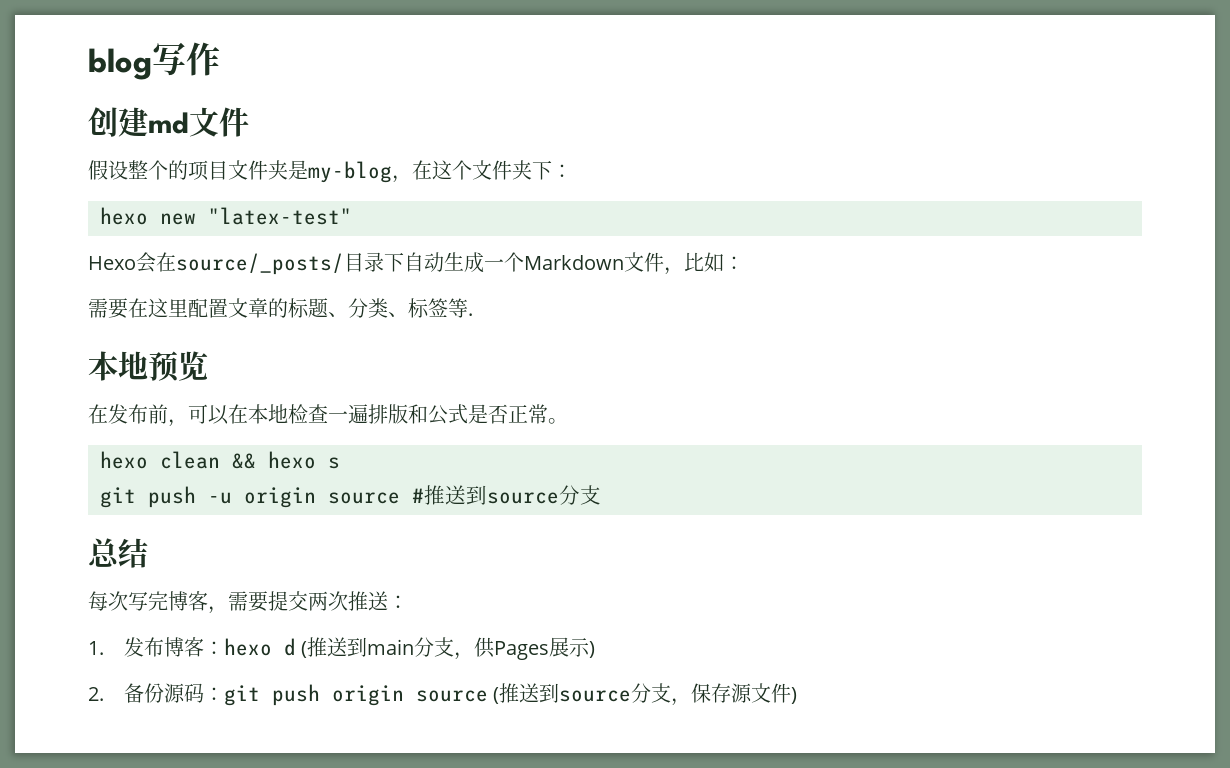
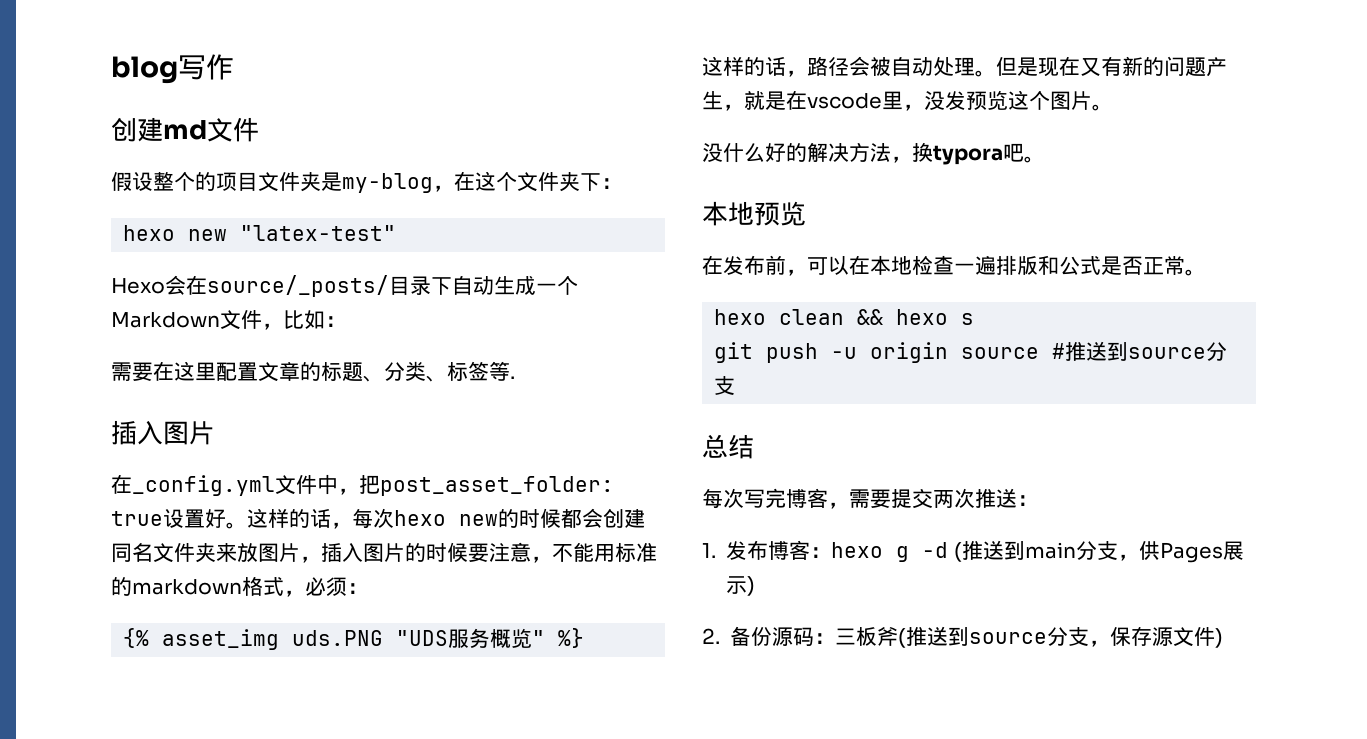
(473, 314) none -> [111,420,215,445] [111,474,614,496] [111,508,645,529] [111,542,657,563] [111,576,368,597] [123,628,585,650] [702,56,1227,77] [702,90,1113,111] [702,142,1045,165] // 插入图片 // 在_config.yml文件中，把post_asset_folder: true设置好。这样的话，每次hexo new的时候都会创建同名文件夹来放图片，插入图片的时候要注意，不能用标准的markdown格式，必须： // {% asset_img uds.PNG "UDS服务概览" %} // 这样的话，路径会被自动处理。但是现在又有新的问题产生，就是在vscode里，没发预览这个图片。 // 没什么好的解决方法，换typora吧。
[284,638,297,656] d -> [896,542,949,562] g -d
[224,684,489,706] git push origin source -> [835,627,899,646] 三板斧

